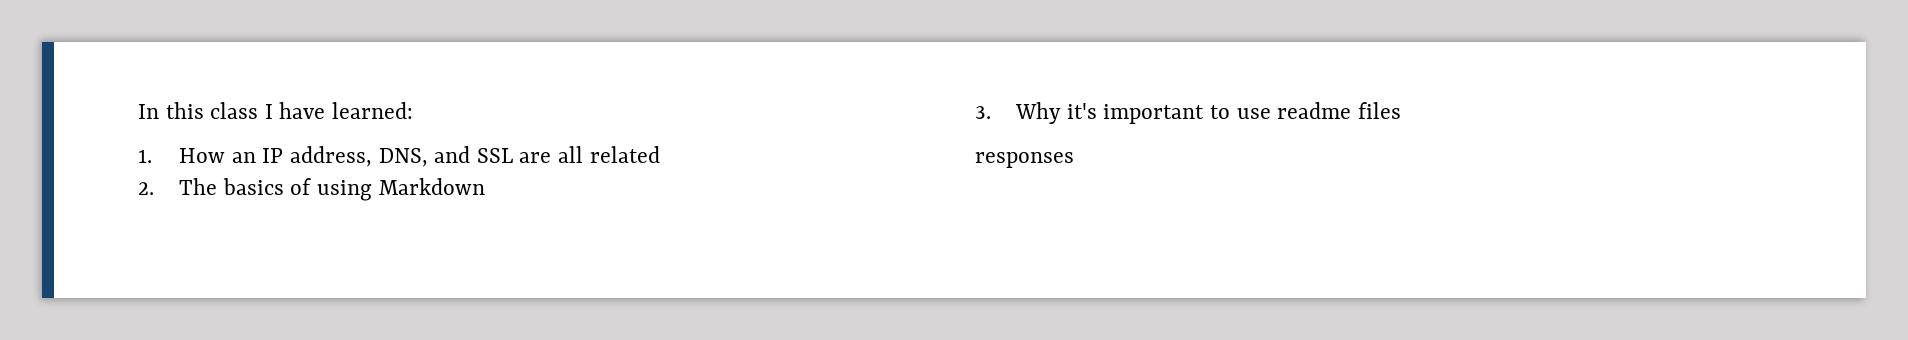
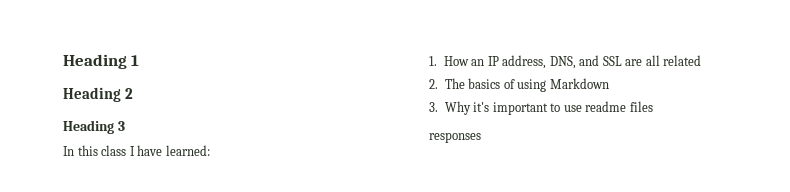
(138, 111) none -> [63,54,140,69] [63,87,134,102] [63,120,125,134] Heading 1 // Heading 2 // Heading 3 //

